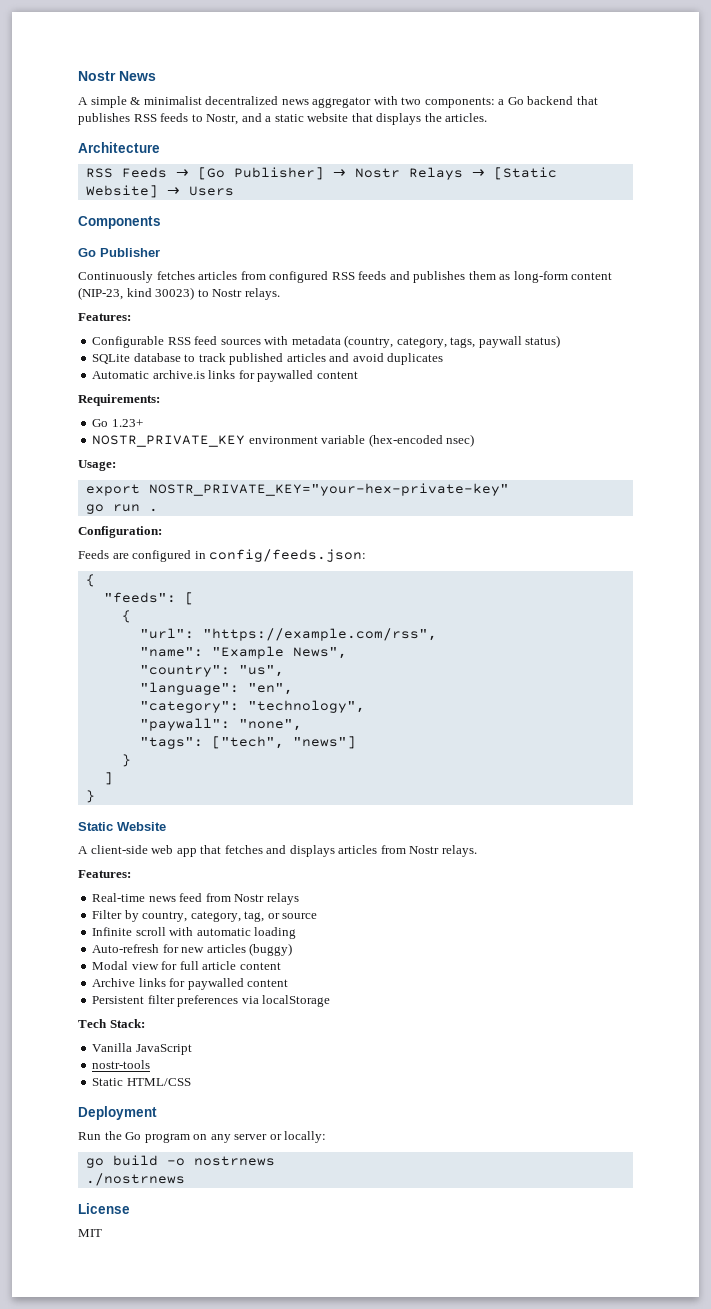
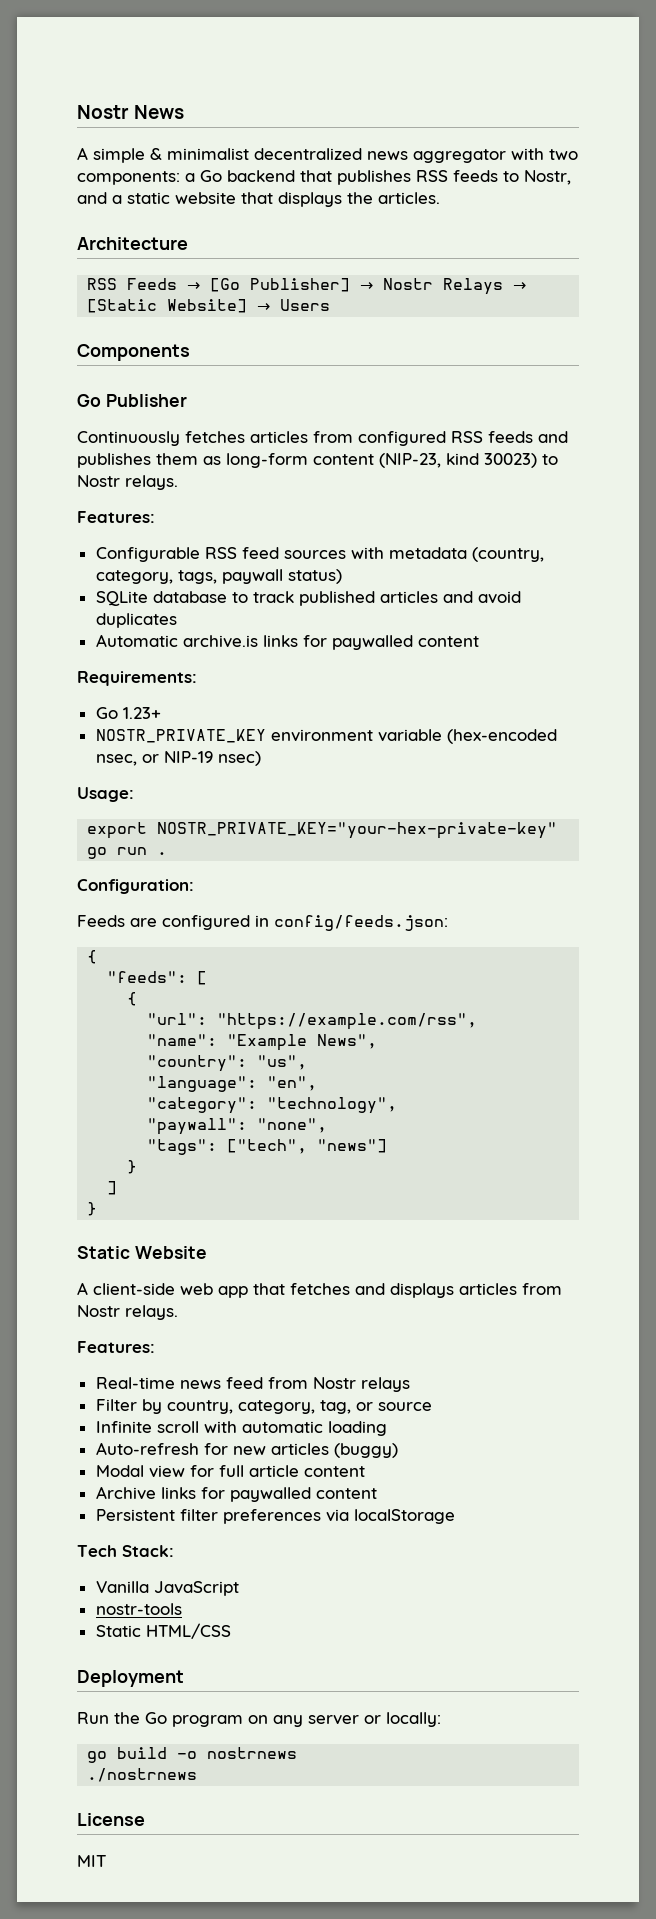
(443, 440) none -> [95,751,213,766] nsec, or NIP-19

